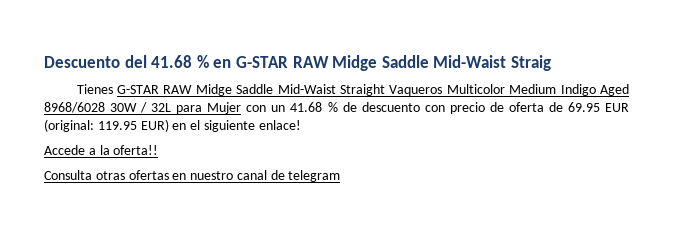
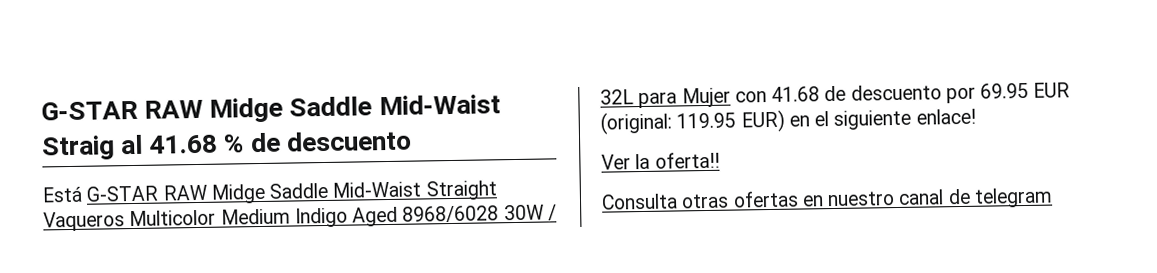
[44,55,232,68] Descuento del 41.68 % en -> (41, 110) none
[76,84,113,94] // Tienes -> [120,130,412,155] [42,186,82,203] al 41.68 % de descuento // Está
[271,102,563,114] un 41.68 % de descuento con precio de oferta de -> [771,84,976,104] 41.68 de descuento por
[44,145,96,155] Accede a -> [601,154,631,170] Ver

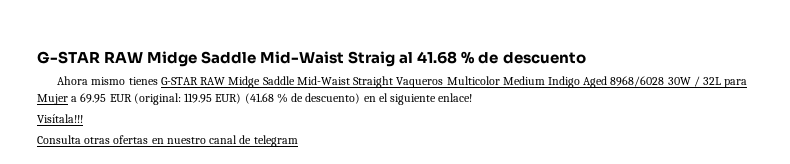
[42,186,82,203] Está -> [57,76,158,85] Ahora mismo tienes
[734,84,976,104] con 41.68 de descuento por -> [71,96,78,102] a
(785, 121) none -> [244,93,361,104] (41.68 % de descuento)
[601,151,720,170] Ver la oferta!! -> [37,114,83,123] Visítala!!!

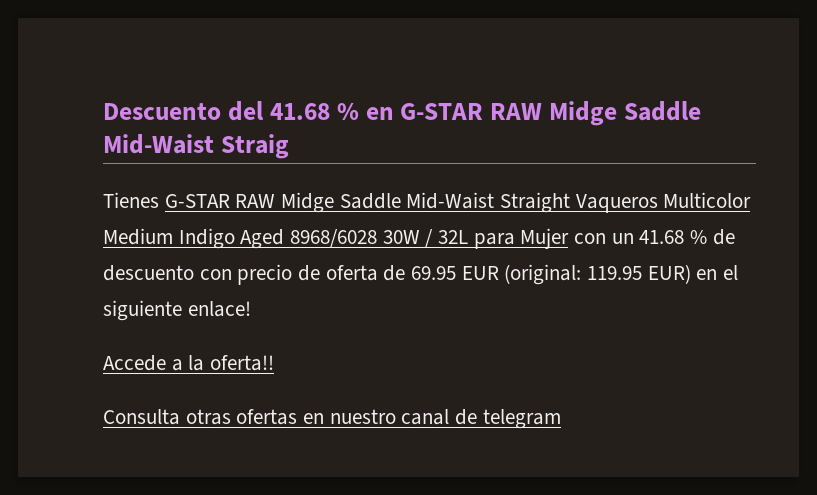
(37, 57) none -> [103,101,394,121] Descuento del 41.68 % en
[399,51,586,64] [57,76,158,85] al 41.68 % de descuento // Ahora mismo tienes -> [103,192,159,208] // Tienes
[71,96,78,102] a -> [574,229,735,245] [103,264,406,285] con un 41.68 % de descuento con precio de oferta de
[244,93,361,104] (41.68 % de descuento) -> (691, 274) none
[37,114,83,123] Visítala!!! -> [103,355,275,371] Accede a la oferta!!

